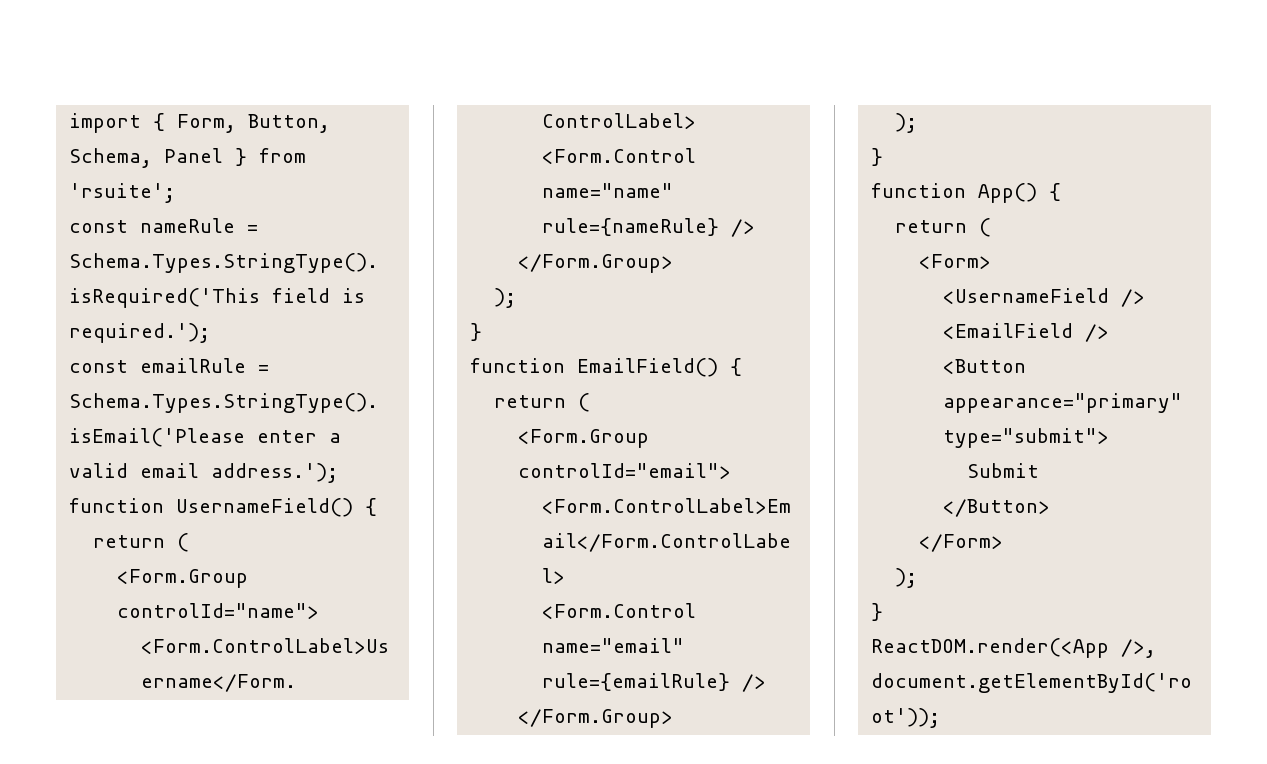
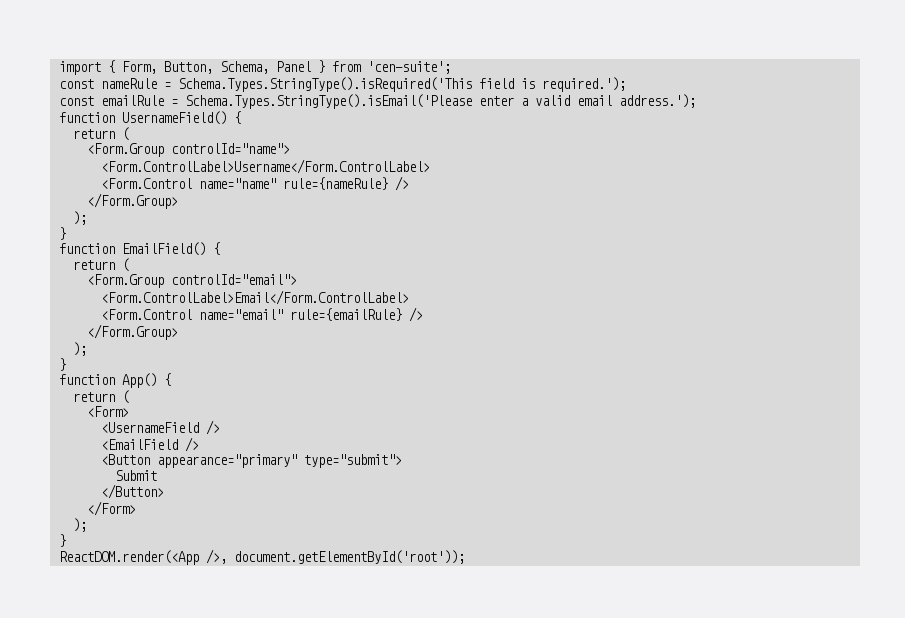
[68,183,175,203] 'rsuite'; -> [367,61,451,74] 'cen-suite';

